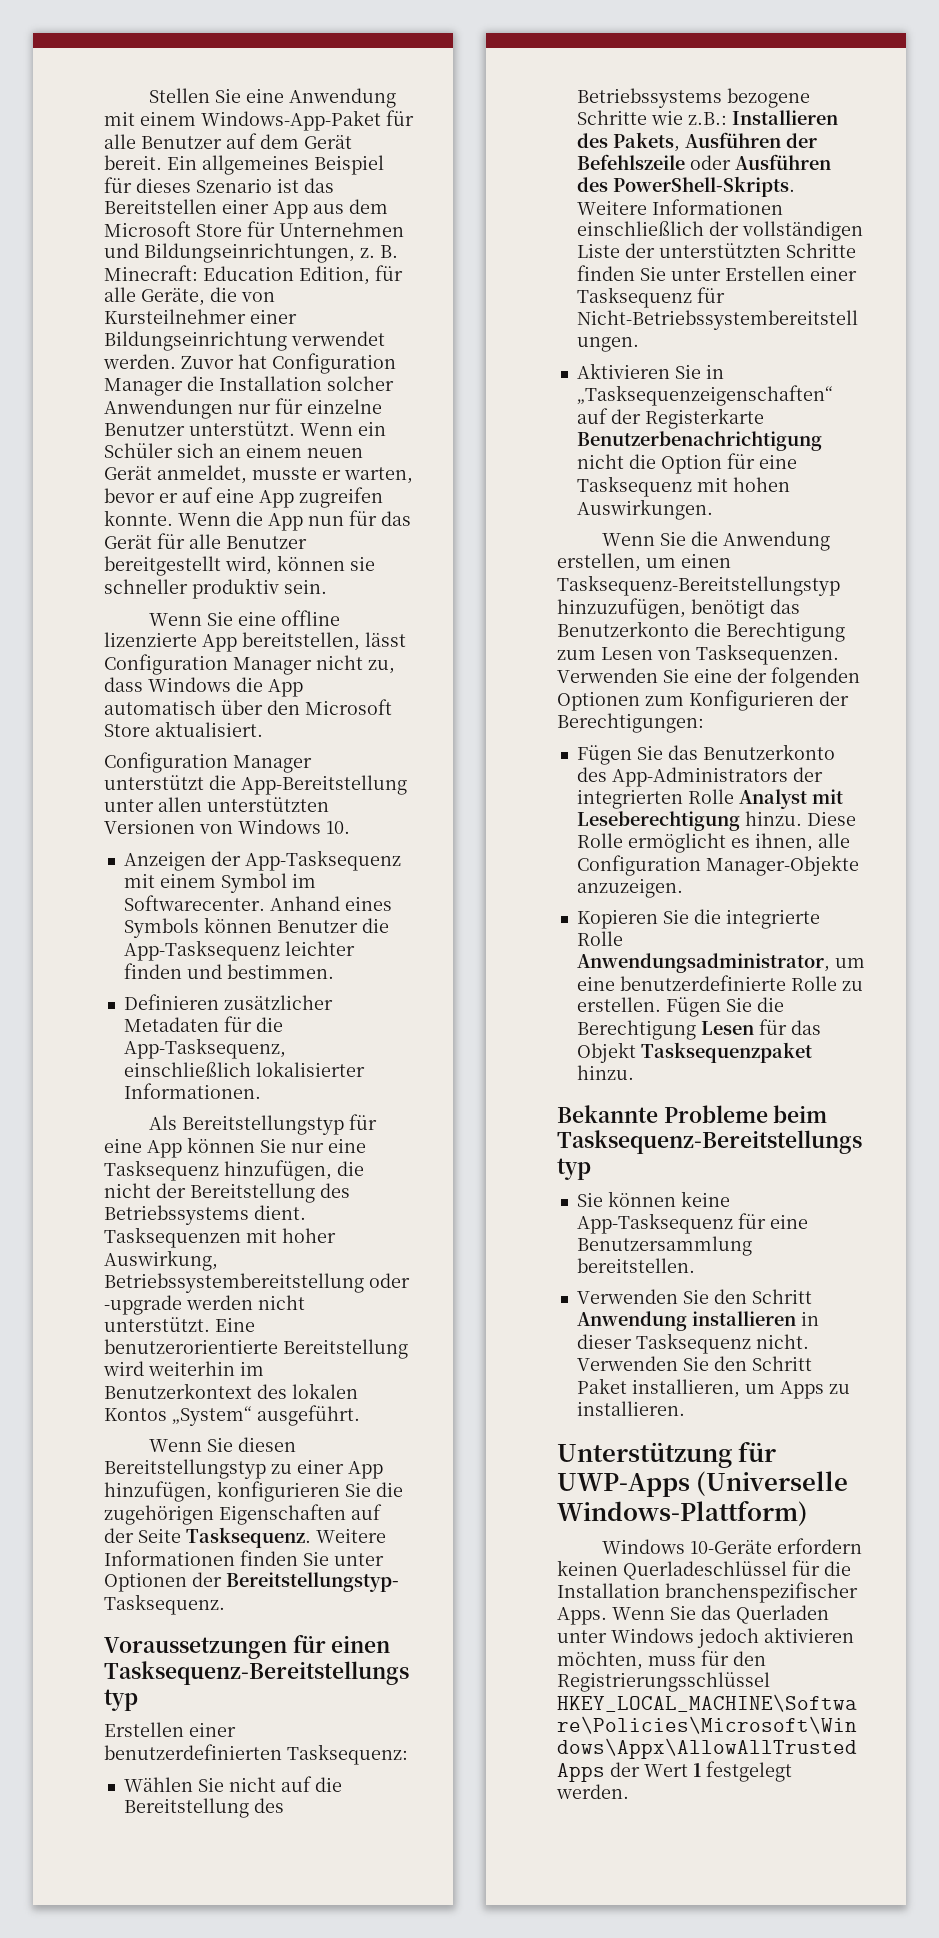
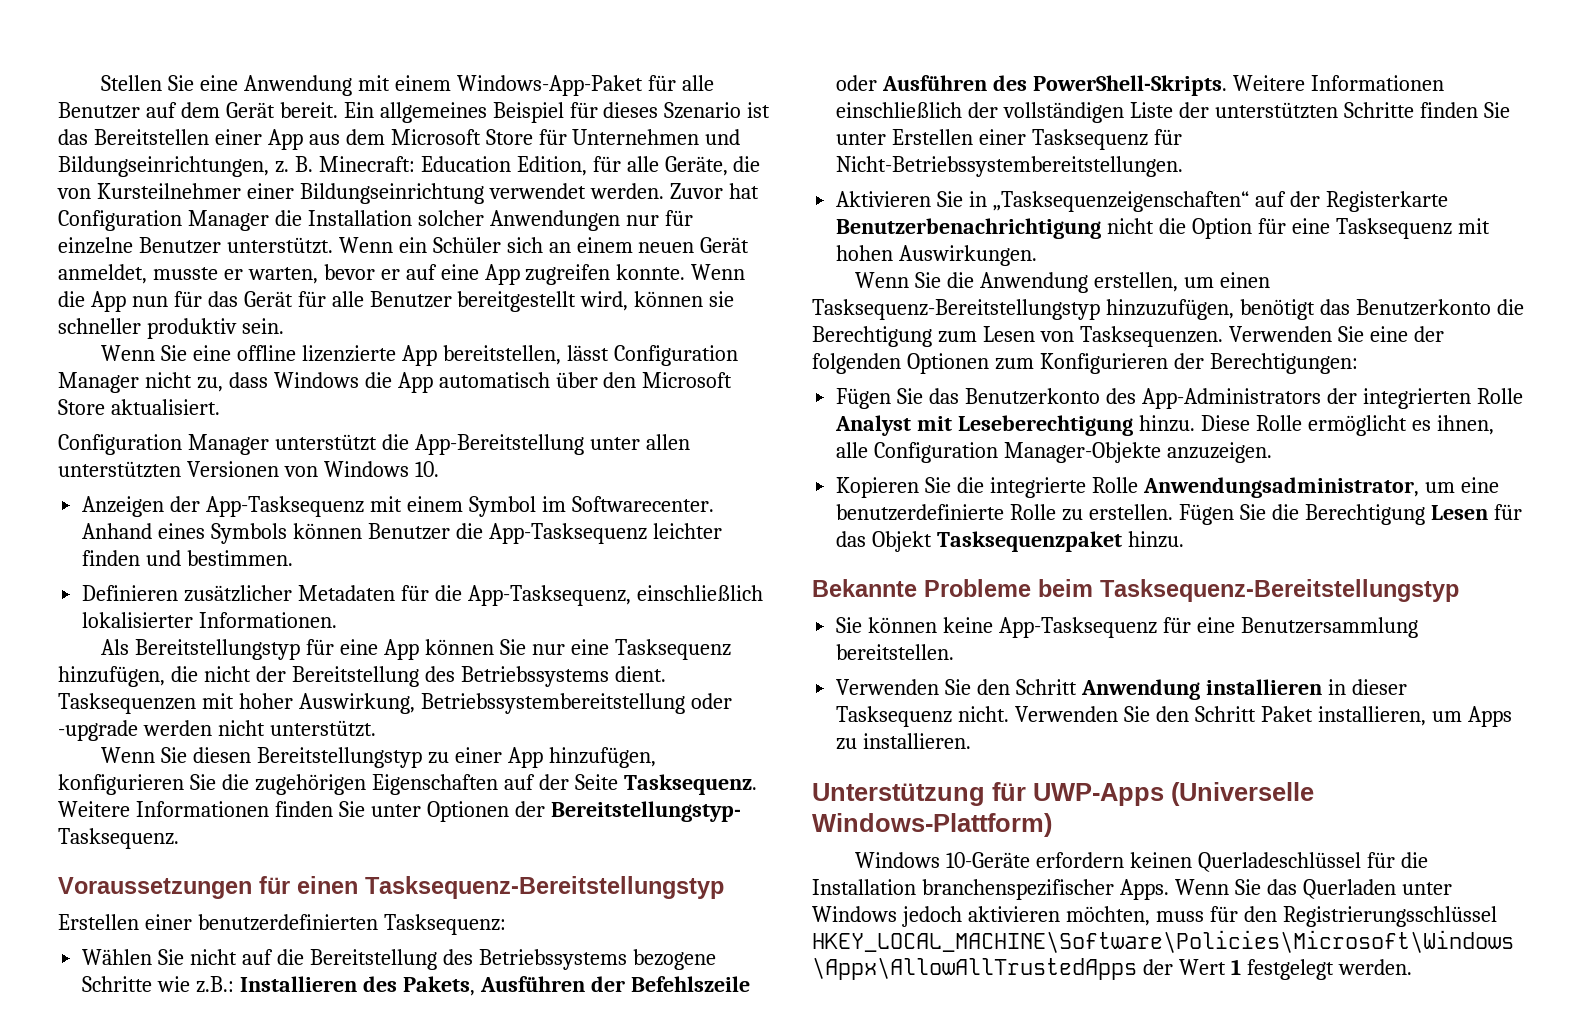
[215,1317,255,1332] [104,1339,408,1359] [103,1361,264,1376] [104,1383,358,1399] [104,1405,360,1426] Eine benutzerorientierte Bereitstellung wird weiterhin im Benutzerkontext des lokalen Kontos „System“ ausgeführt. -> (376, 728) none

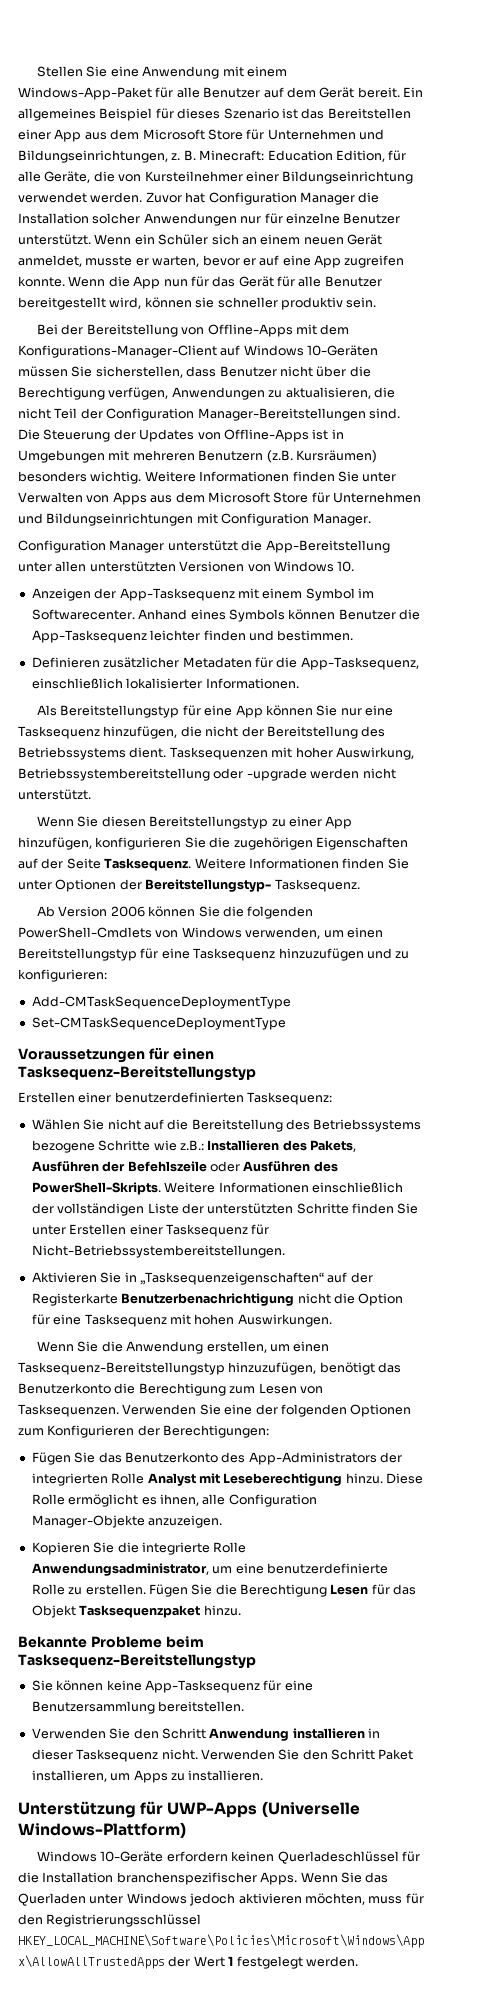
[101,345,738,366] [58,372,733,393] [58,399,220,415] Wenn Sie eine offline lizenzierte App bereitstellen, lässt Configuration Manager nicht zu, dass Windows die App automatisch über den Microsoft Store aktualisiert. -> [37,324,350,337] [18,345,379,358] [18,366,371,378] [18,387,395,400] [18,408,400,421] [18,429,344,442] [18,450,377,463] [18,471,397,484] [18,492,421,505] [18,513,371,526] Bei der Bereitstellung von Offline-Apps mit dem Konfigurations-Manager-Client auf Windows 10-Geräten müssen Sie sicherstellen, dass Benutzer nicht über die Berechtigung verfügen, Anwendungen zu aktualisieren, die nicht Teil der Configuration Manager-Bereitstellungen sind. Die Steuerung der Updates von Offline-Apps ist in Umgebungen mit mehreren Benutzern (z.B. Kursräumen) besonders wichtig. Weitere Informationen finden Sie unter Verwalten von Apps aus dem Microsoft Store für Unternehmen und Bildungseinrichtungen mit Configuration Manager.
(179, 838) none -> [37,906,314,919] [18,927,383,939] [18,948,410,961] [18,969,107,982] [31,996,291,1009] [31,1017,286,1030] // Ab Version 2006 können Sie die folgenden PowerShell-Cmdlets von Windows verwenden, um einen Bereitstellungstyp für eine Tasksequenz hinzuzufügen und zu konfigurieren: // Add-CMTaskSequenceDeploymentType // Set-CMTaskSequenceDeploymentType

